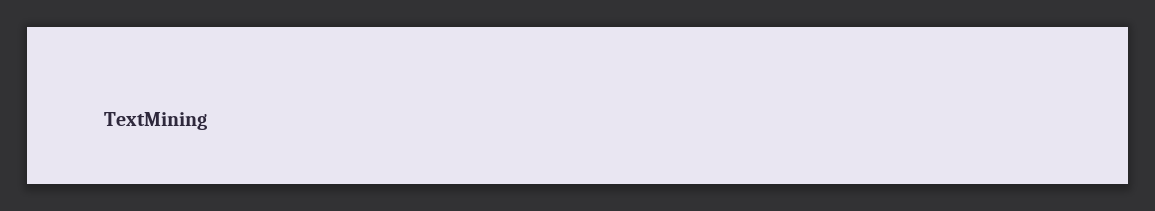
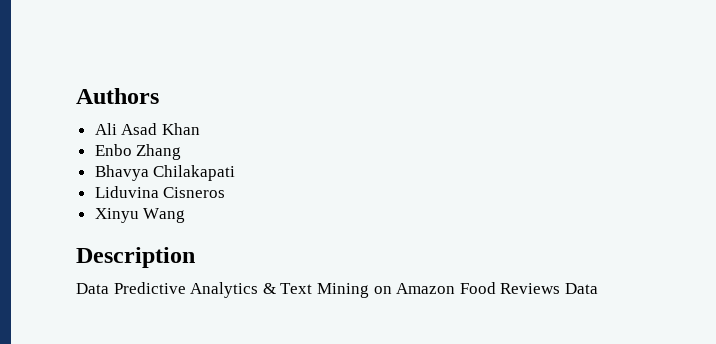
[104,112,207,130] TextMining -> [76,88,159,104] [94,123,200,135] [94,144,182,160] [94,165,236,181] [94,186,226,198] [94,208,186,223] [76,247,195,268] [76,282,598,298] Authors // Ali Asad Khan // Enbo Zhang // Bhavya Chilakapati // Liduvina Cisneros // Xinyu Wang // Description // Data Predictive Analytics & Text Mining on Amazon Food Reviews Data

